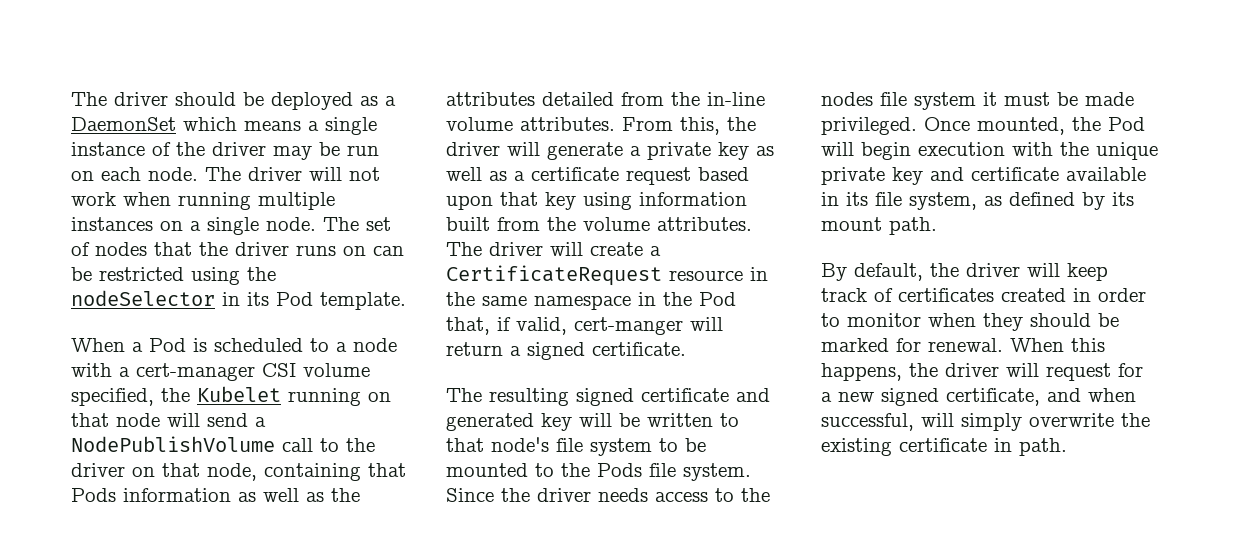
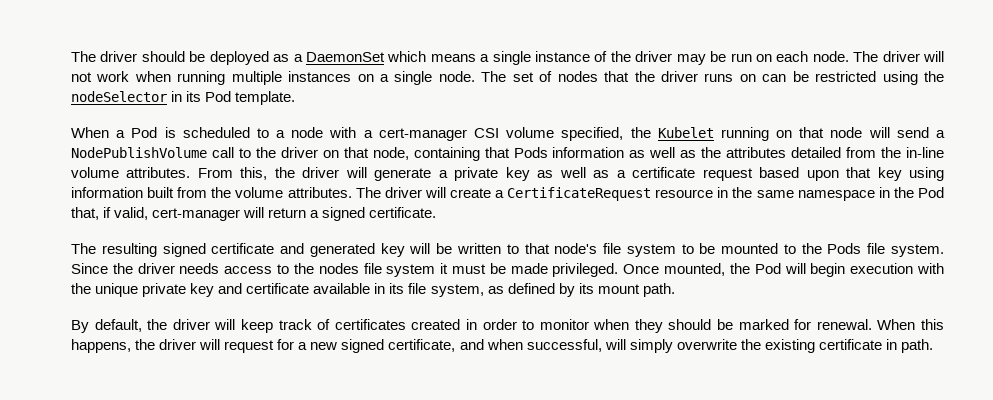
[574,317,683,335] cert-manger -> [152,208,241,221] cert-manager

